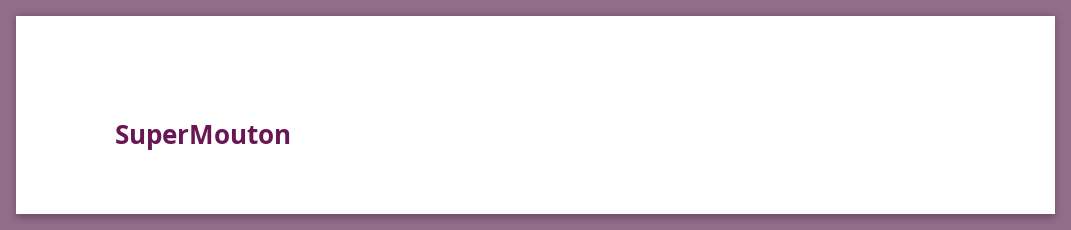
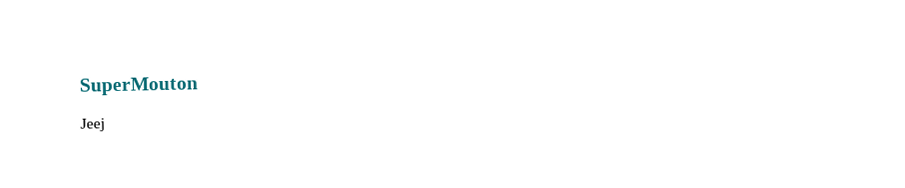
(291, 137) none -> [80,118,105,132] // Jeej

